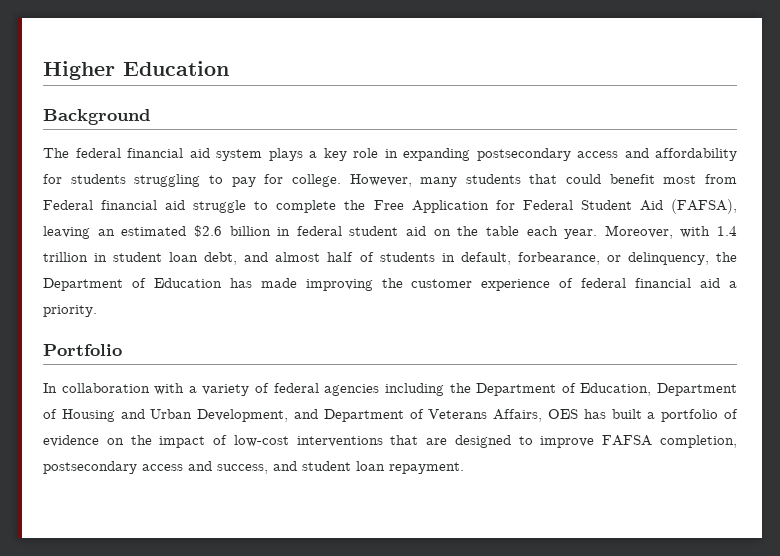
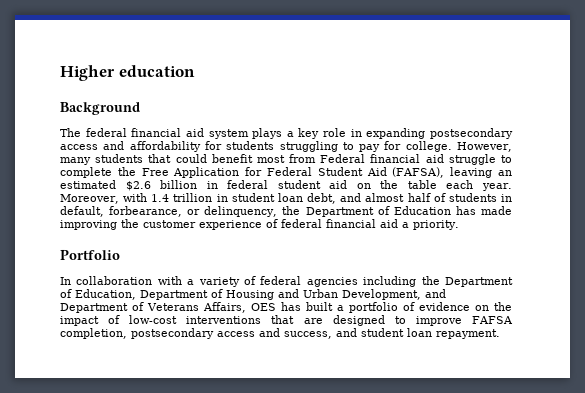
[123,61,229,76] Education -> [118,65,195,77] education

